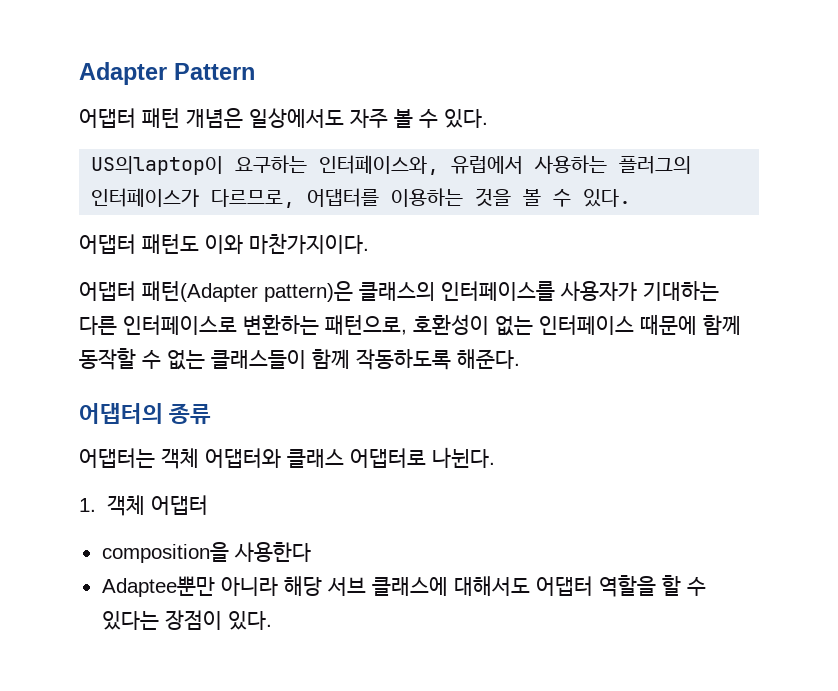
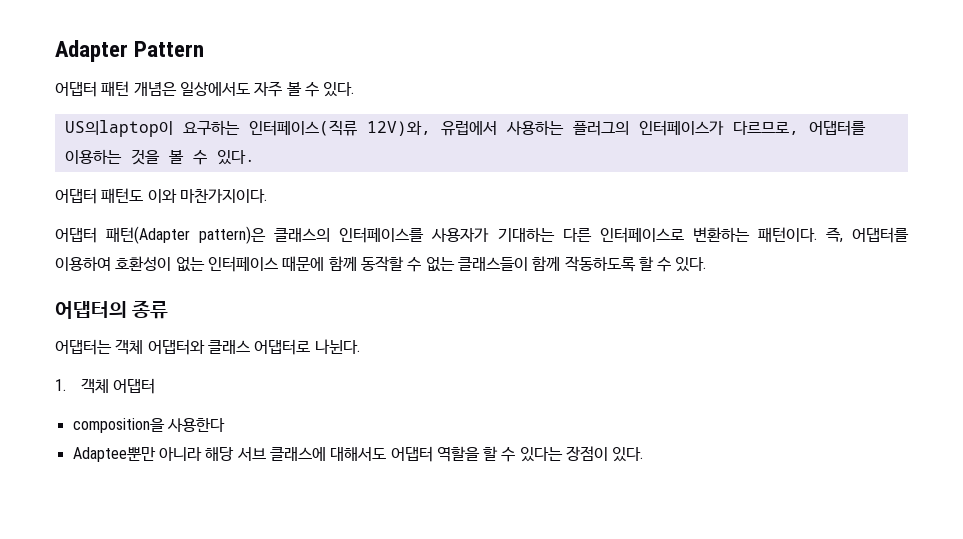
[319,155,440,175] 인터페이스와, -> [248,120,431,136] 인터페이스(직류 12V)와,
[325,315,407,335] 패턴으로, -> [757,227,910,243] [55,256,111,271] 패턴이다. 즉, 어댑터를 이용하여
[457,349,520,369] 해준다. -> [638,256,707,272] 할 수 있다.

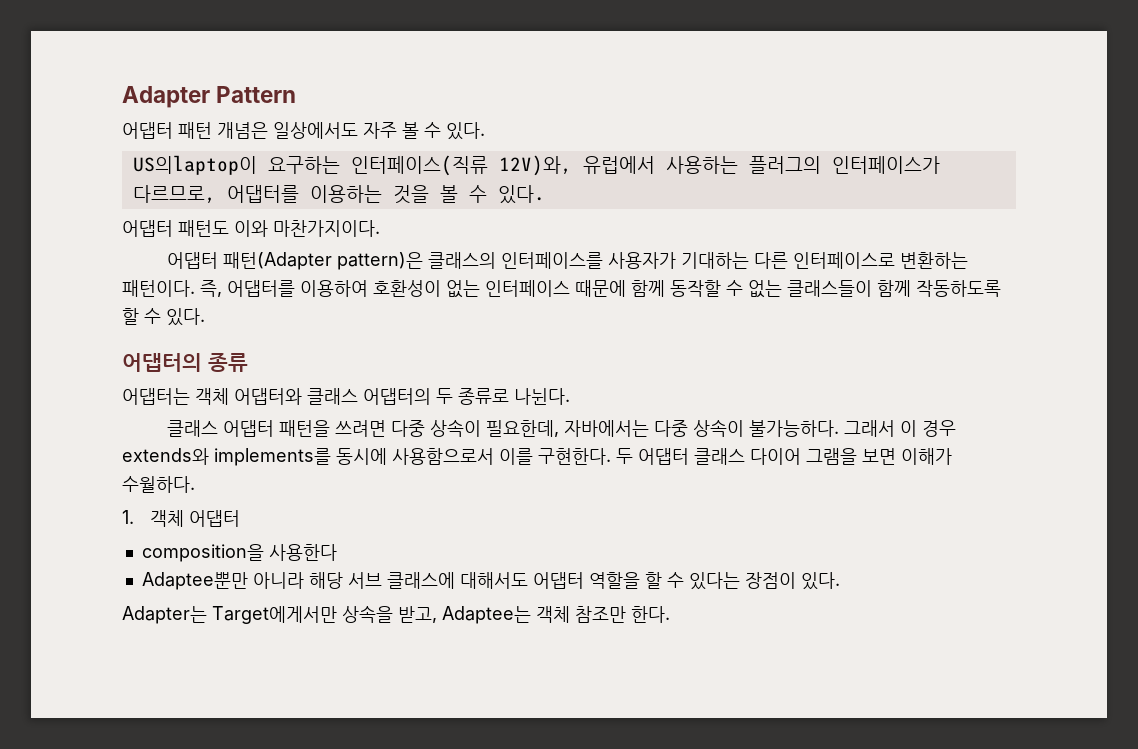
[254,339,360,355] 어댑터로 나뉜다. -> [363,388,570,405] [167,419,957,437] [122,448,952,466] [122,476,195,493] 어댑터의 두 종류로 나뉜다. // 클래스 어댑터 패턴을 쓰려면 다중 상속이 필요한데, 자바에서는 다중 상속이 불가능하다. 그래서 이 경우 extends와 implements를 동시에 사용함으로서 이를 구현한다. 두 어댑터 클래스 다이어 그램을 보면 이해가 수월하다.
(644, 454) none -> [122,605,670,624] // Adapter는 Target에게서만 상속을 받고, Adaptee는 객체 참조만 한다.

